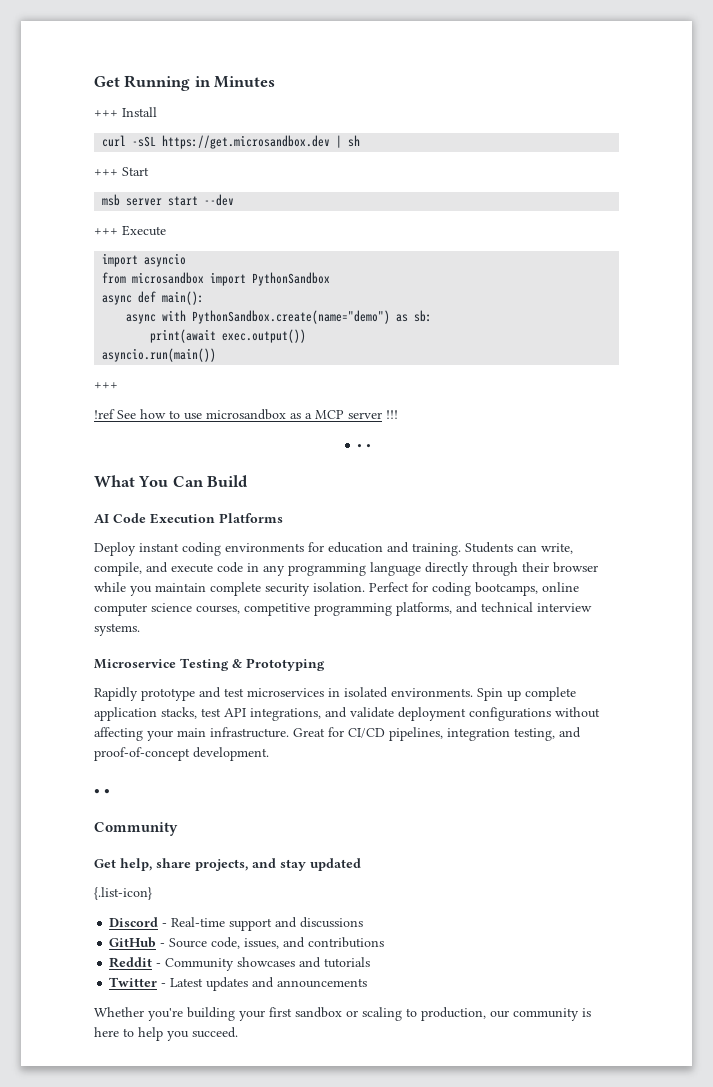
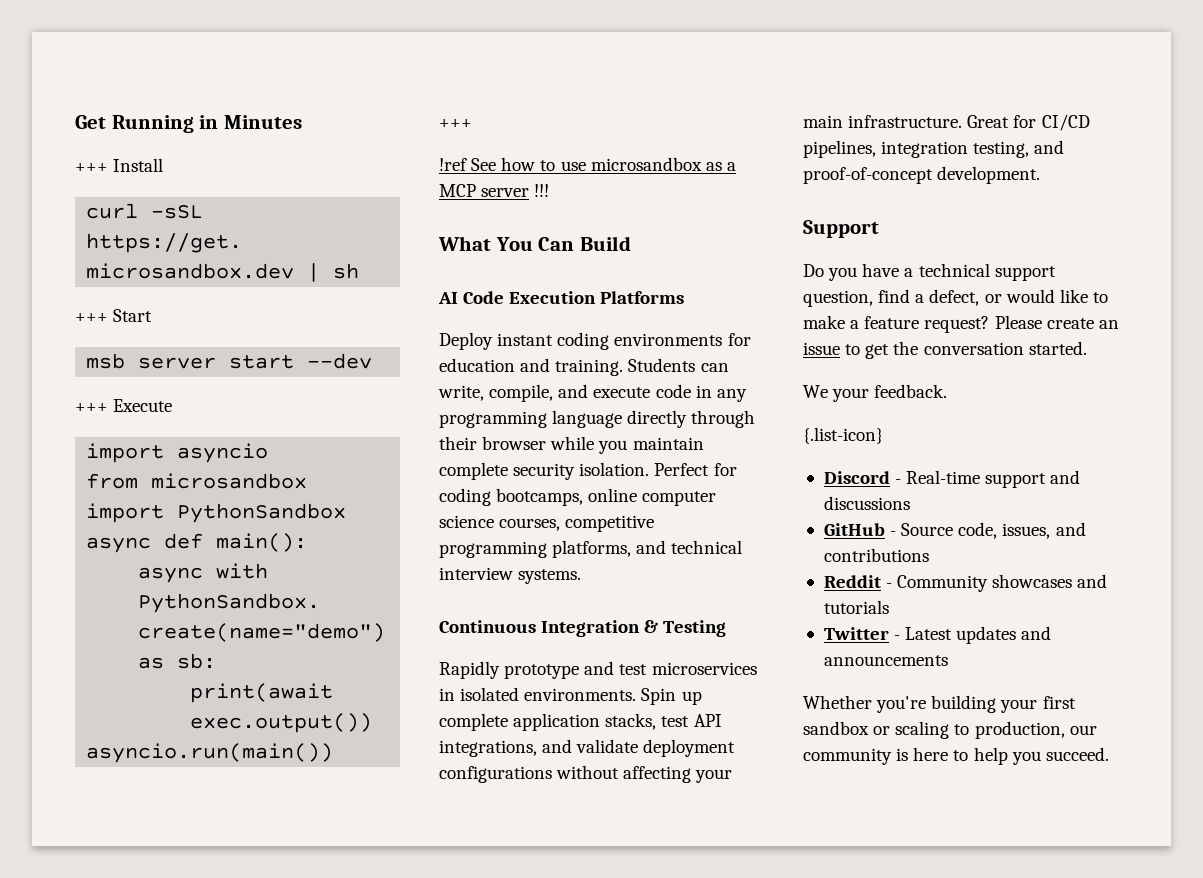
[357,444,372,449] // • • -> (550, 190) none
[94,659,176,669] Microservice -> [439,620,659,637] Continuous Integration &
[232,658,325,671] & Prototyping -> (727, 628) none
[94,789,111,795] [94,822,178,836] [94,858,361,871] • • // Community // Get help, share projects, and stay updated -> [803,220,879,238] [803,263,1056,281] [803,289,1108,307] [803,315,1119,333] [803,341,1087,359] [803,384,948,402] Support // Do you have a technical support question, find a defect, or would like to make a feature request? Please create an issue to get the conversation started. // We your feedback.

